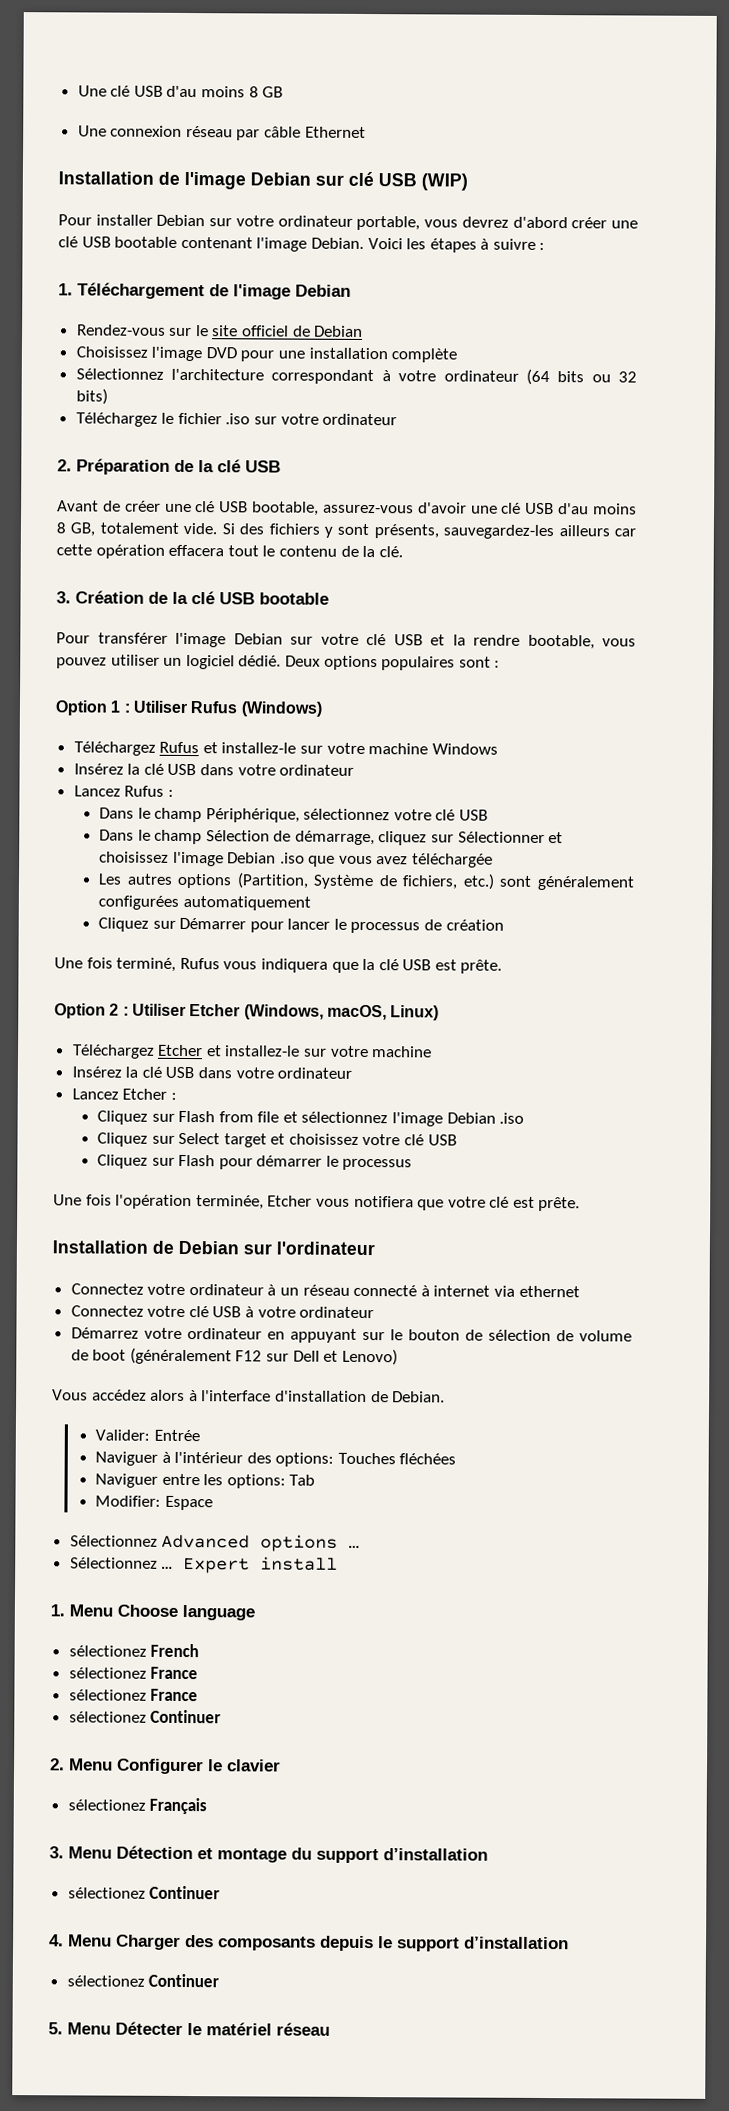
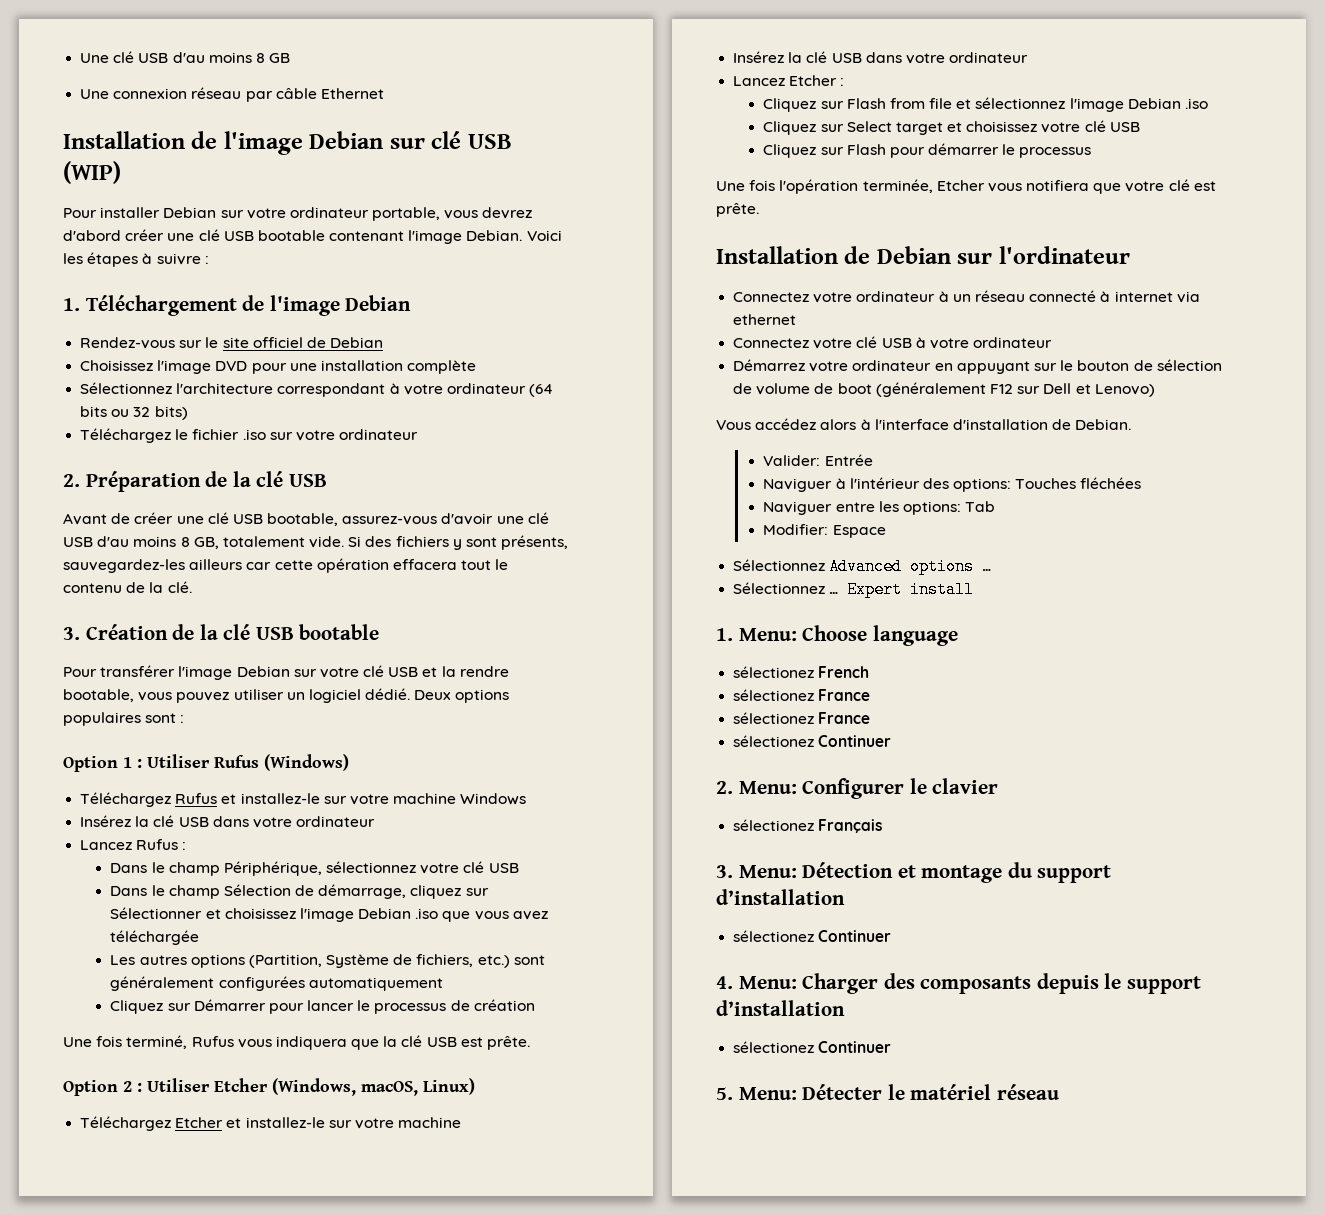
[69,1604,113,1617] Menu -> [738,628,797,641] Menu:
[69,1758,113,1771] Menu -> [738,781,797,794] Menu:
[68,1846,112,1859] Menu -> [738,865,797,878] Menu:
[68,1934,112,1947] Menu -> [738,976,797,989] Menu:
[67,2022,111,2035] Menu -> [738,1087,797,1100] Menu:

